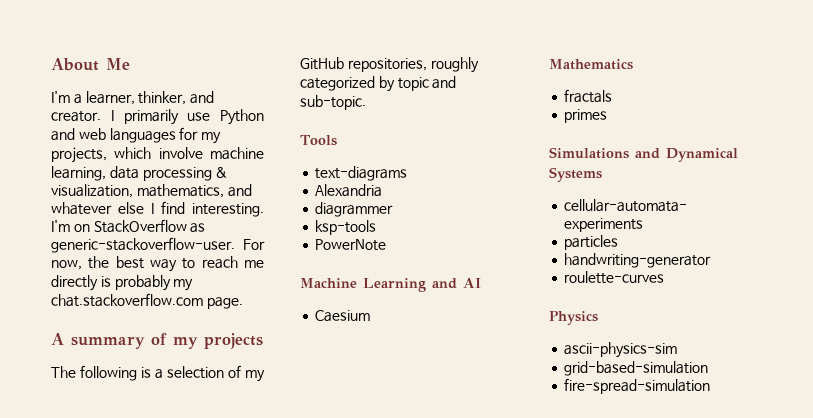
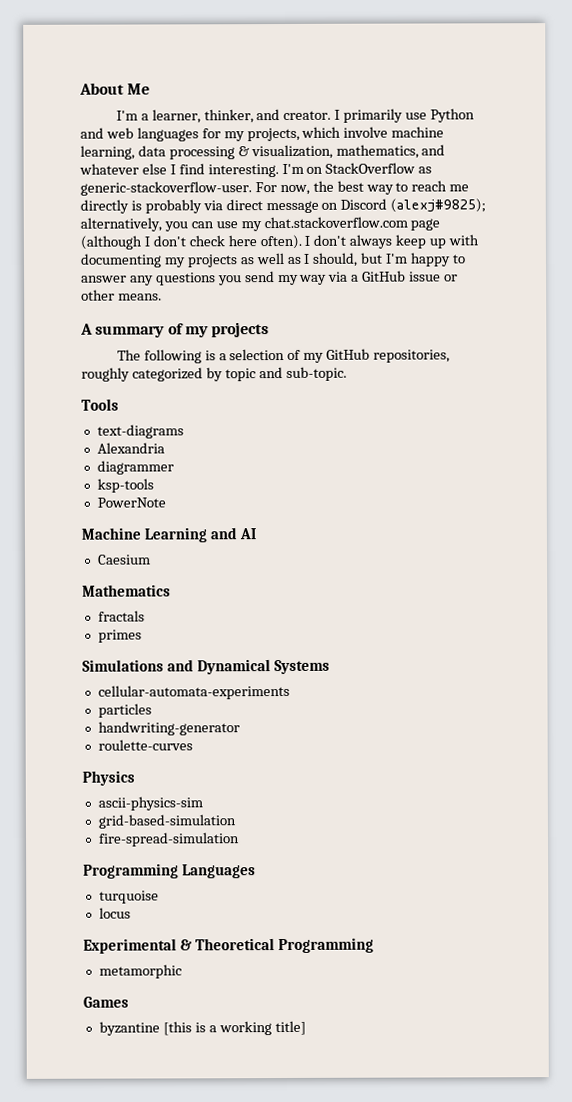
[173,279,194,291] [51,293,243,309] my chat.stackoverflow.com page. -> [202,198,487,214] [80,216,441,232] [80,234,480,250] [80,252,466,268] [81,270,459,286] [81,289,162,301] via direct message on Discord (alexj#9825); alternatively, you can use my chat.stackoverflow.com page (although I don't check here often). I don't always keep up with documenting my projects as well as I should, but I'm happy to answer any questions you send my way via a GitHub issue or other means.
(711, 386) none -> [83,863,256,879] [98,890,159,904] [98,907,131,919] [83,937,374,954] [98,964,182,979] [83,996,129,1008] [98,1020,306,1036] // Programming Languages // turquoise // locus // Experimental & Theoretical Programming // metamorphic // Games // byzantine [this is a working title]

